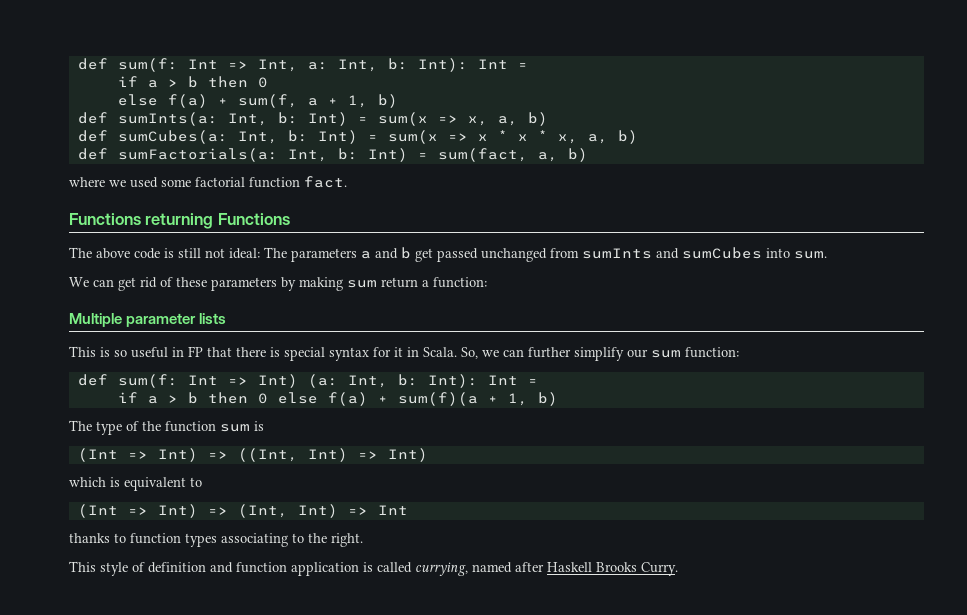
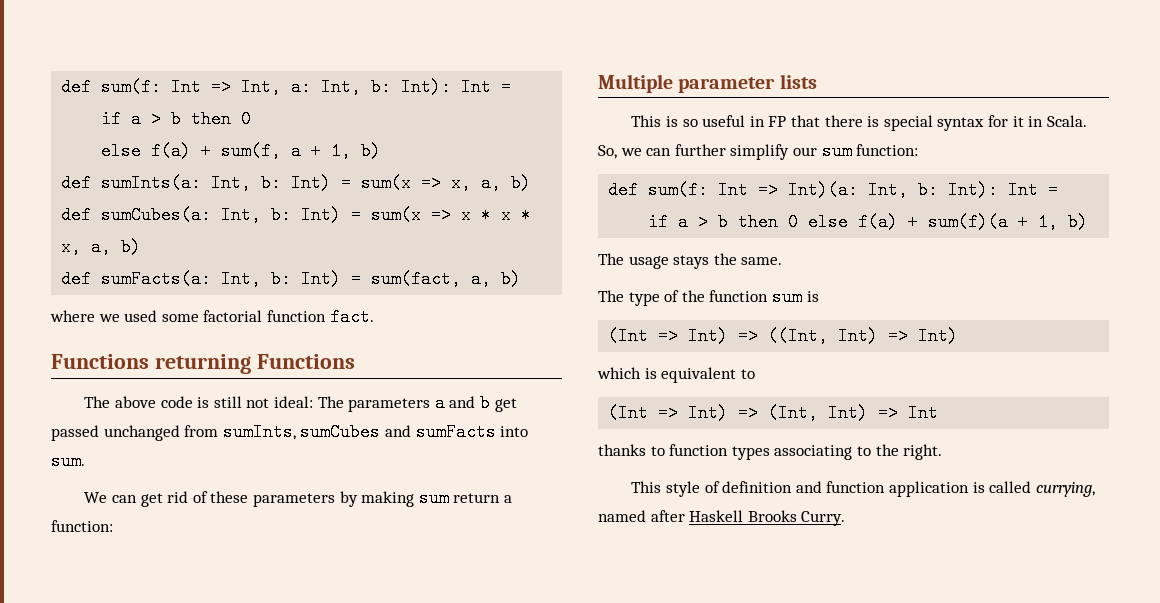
[117,148,278,162] sumFactorials(a: -> [101,270,212,288] sumFacts(a:
[582,247,762,259] sumInts and sumCubes -> [222,423,496,441] sumInts, sumCubes and sumFacts
[257,374,338,388] Int) (a: -> [788,181,859,199] Int)(a:
(558, 399) none -> [598,253,783,269] // The usage stays the same.

